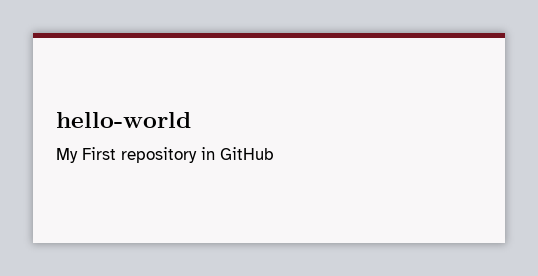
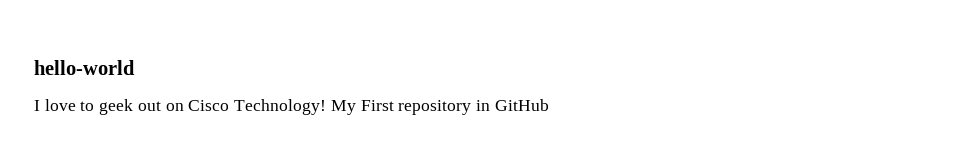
(191, 120) none -> [34,99,327,115] I love to geek out on Cisco Technology!

